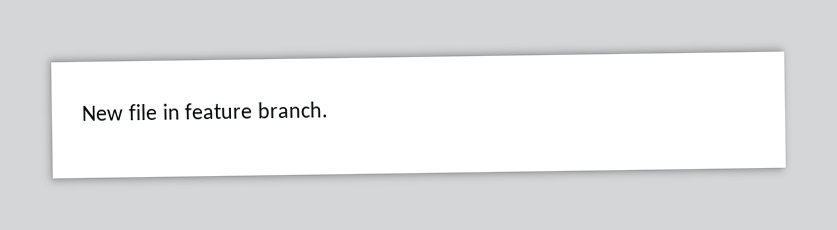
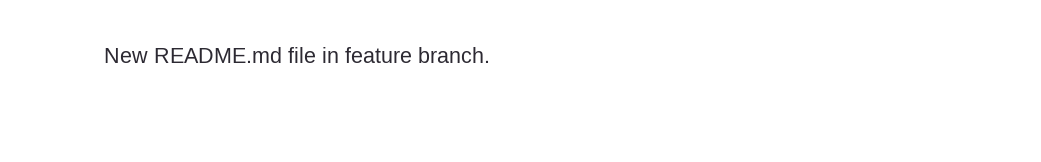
(124, 113) none -> [154,47,282,63] README.md

